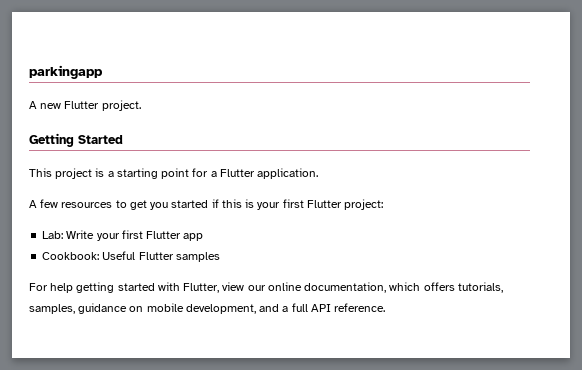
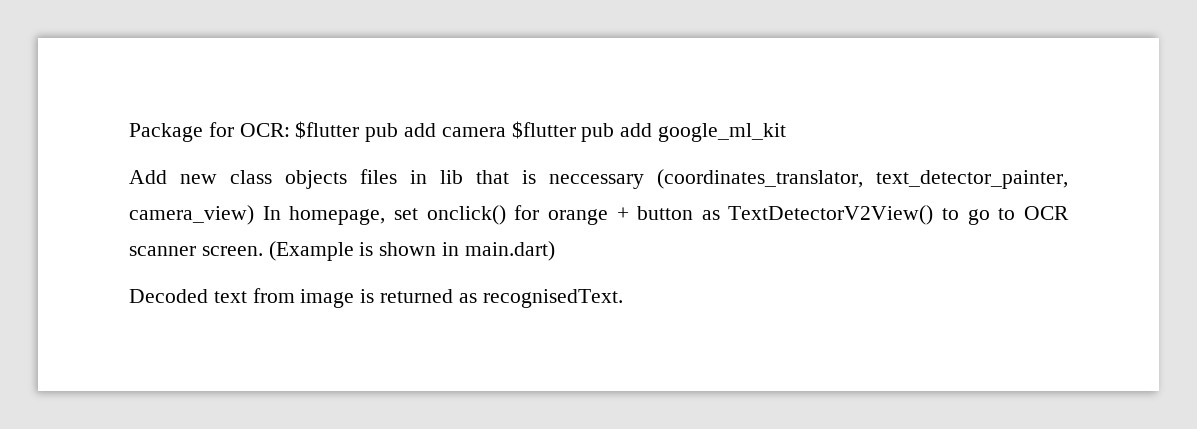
[29,65,103,79] [29,100,141,111] [29,133,123,147] [29,168,319,179] [29,199,384,210] [42,230,204,241] [42,251,220,262] [29,282,503,293] [29,303,386,314] parkingapp // A new Flutter project. // Getting Started // This project is a starting point for a Flutter application. // A few resources to get you started if this is your first Flutter project: // Lab: Write your first Flutter app // Cookbook: Useful Flutter samples // For help getting started with Flutter, view our online documentation, which offers tutorials, samples, guidance on mobile development, and a full API reference. -> [129,121,787,142] [129,169,1068,189] [129,205,1069,225] [129,241,555,261] [129,288,623,308] Package for OCR: $flutter pub add camera $flutter pub add google_ml_kit // Add new class objects files in lib that is neccessary (coordinates_translator, text_detector_painter, camera_view) In homepage, set onclick() for orange + button as TextDetectorV2View() to go to OCR scanner screen. (Example is shown in main.dart) // Decoded text from image is returned as recognisedText.

